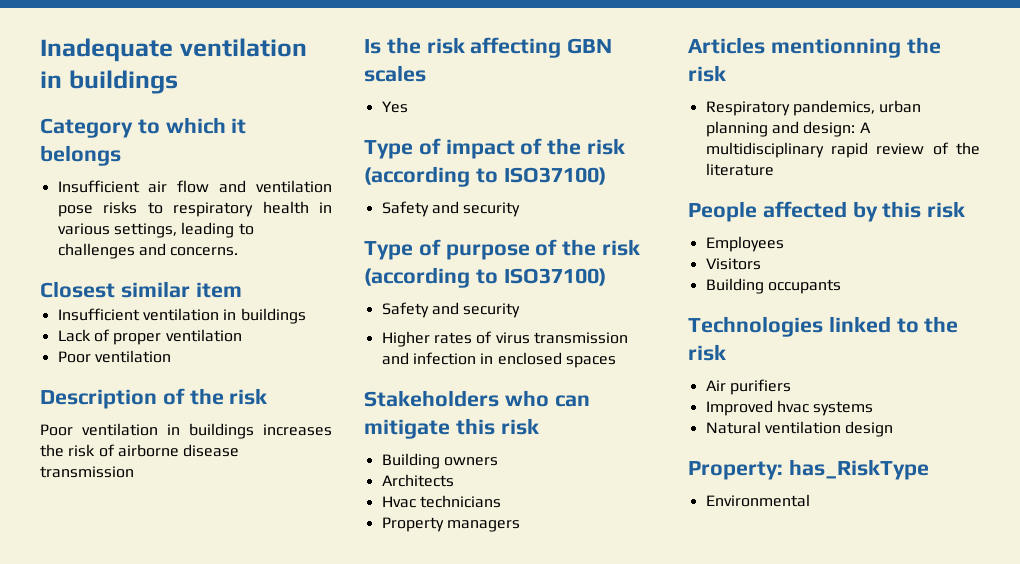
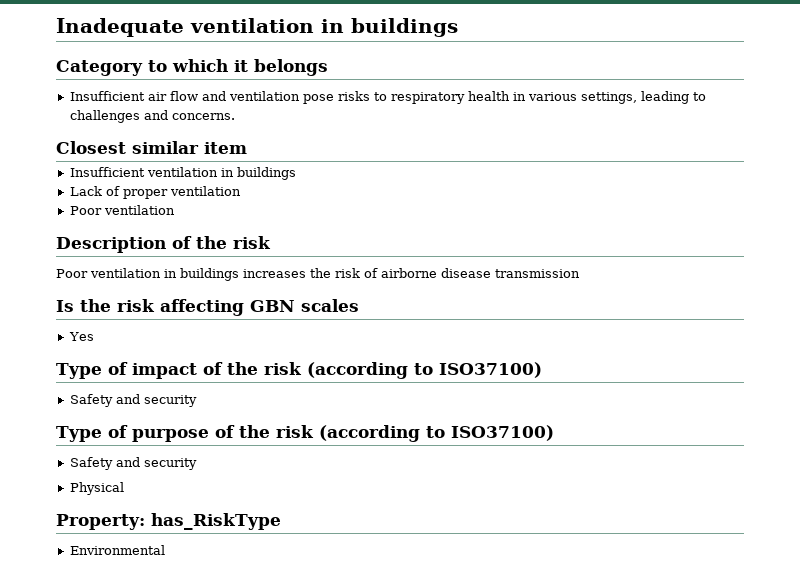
[381,331,628,347] [381,352,616,368] [364,390,590,407] [364,418,539,439] [381,453,498,469] [381,474,454,487] [381,495,501,508] [381,517,520,532] [688,37,941,58] [688,65,726,82] [705,100,922,116] [705,121,871,137] [705,142,980,158] [705,163,774,176] [688,201,966,222] [705,236,784,252] [705,258,761,270] [705,278,841,294] [688,316,959,337] [688,344,726,361] [705,379,791,395] [705,400,874,416] [705,421,894,437] Higher rates of virus transmission and infection in enclosed spaces // Stakeholders who can mitigate this risk // Building owners // Architects // Hvac technicians // Property managers // Articles mentionning the risk // Respiratory pandemics, urban planning and design: A multidisciplinary rapid review of the literature // People affected by this risk // Employees // Visitors // Building occupants // Technologies linked to the risk // Air purifiers // Improved hvac systems // Natural ventilation design -> [69,482,124,495] Physical

